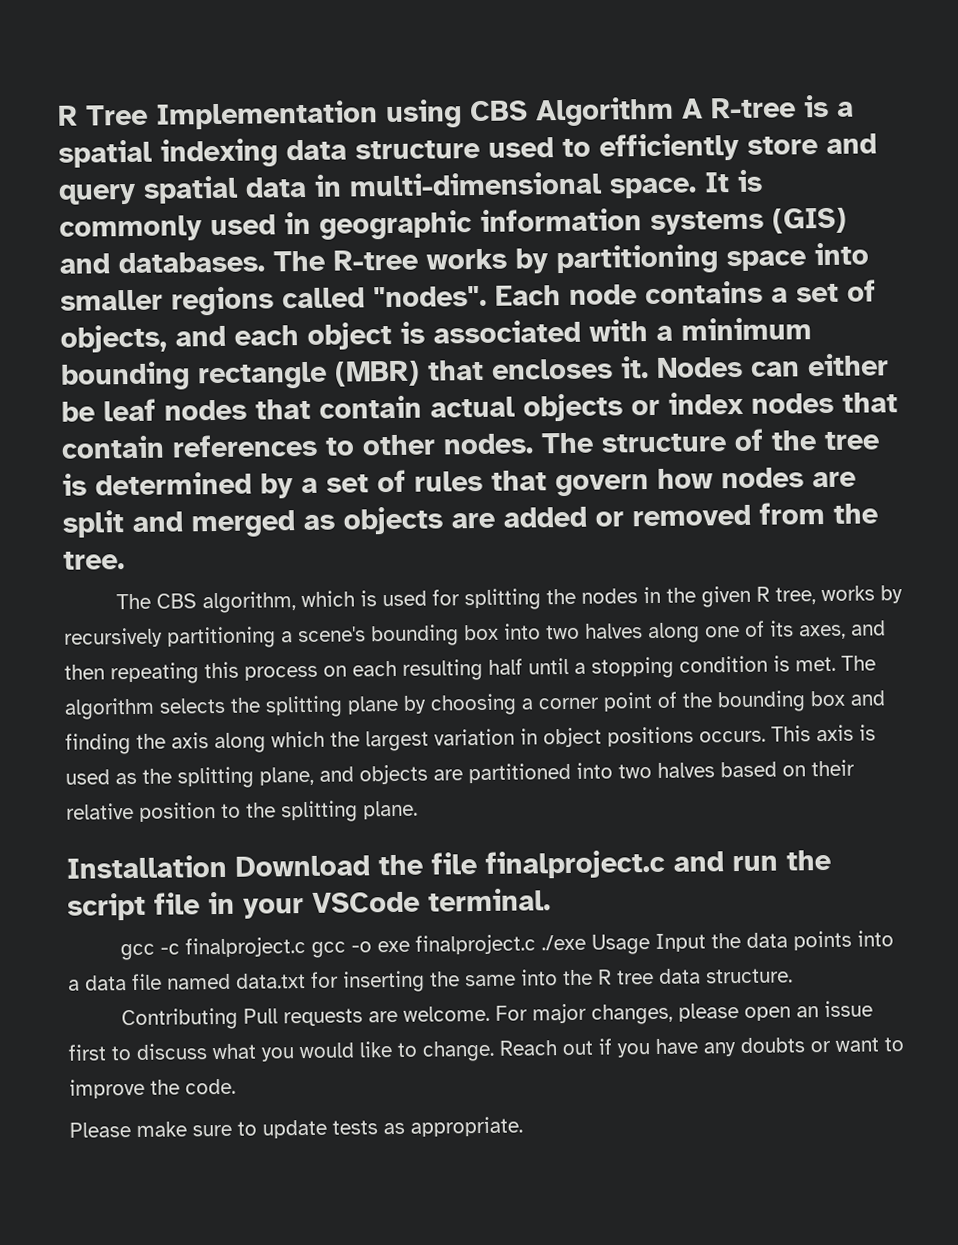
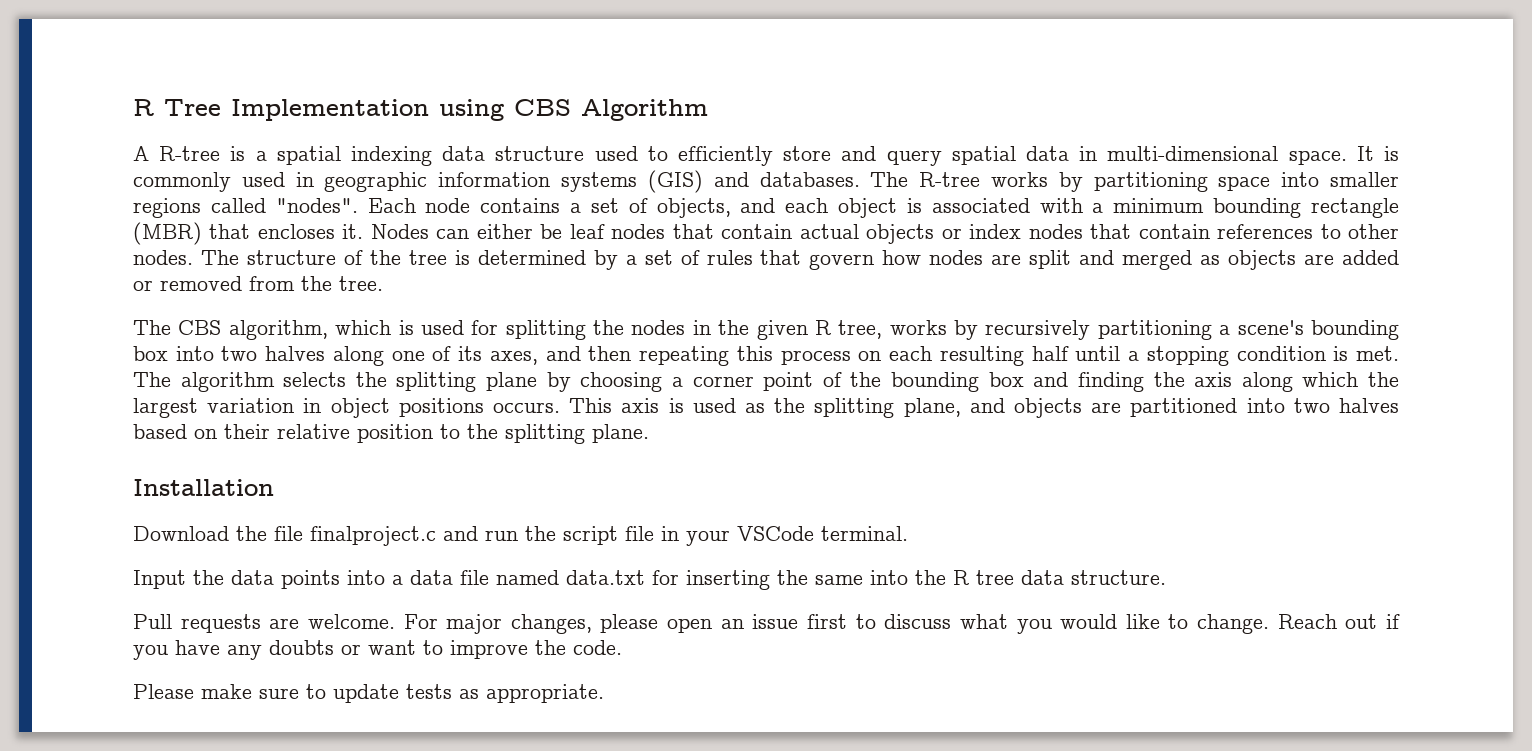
(674, 111) none -> (708, 110) //
(227, 866) none -> (274, 487) //
[119,934,650,961] gcc -c finalproject.c gcc -o exe finalproject.c ./exe Usage -> (908, 533) none
[120,1007,238,1031] Contributing -> (1166, 577) none

